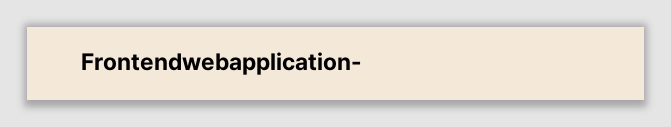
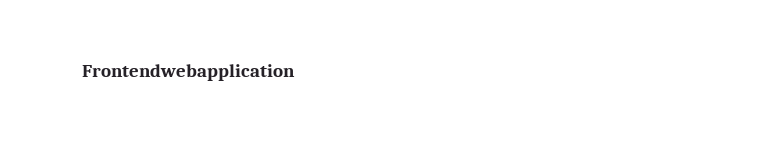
[81,52,362,75] Frontendwebapplication- -> [82,64,295,81] Frontendwebapplication

